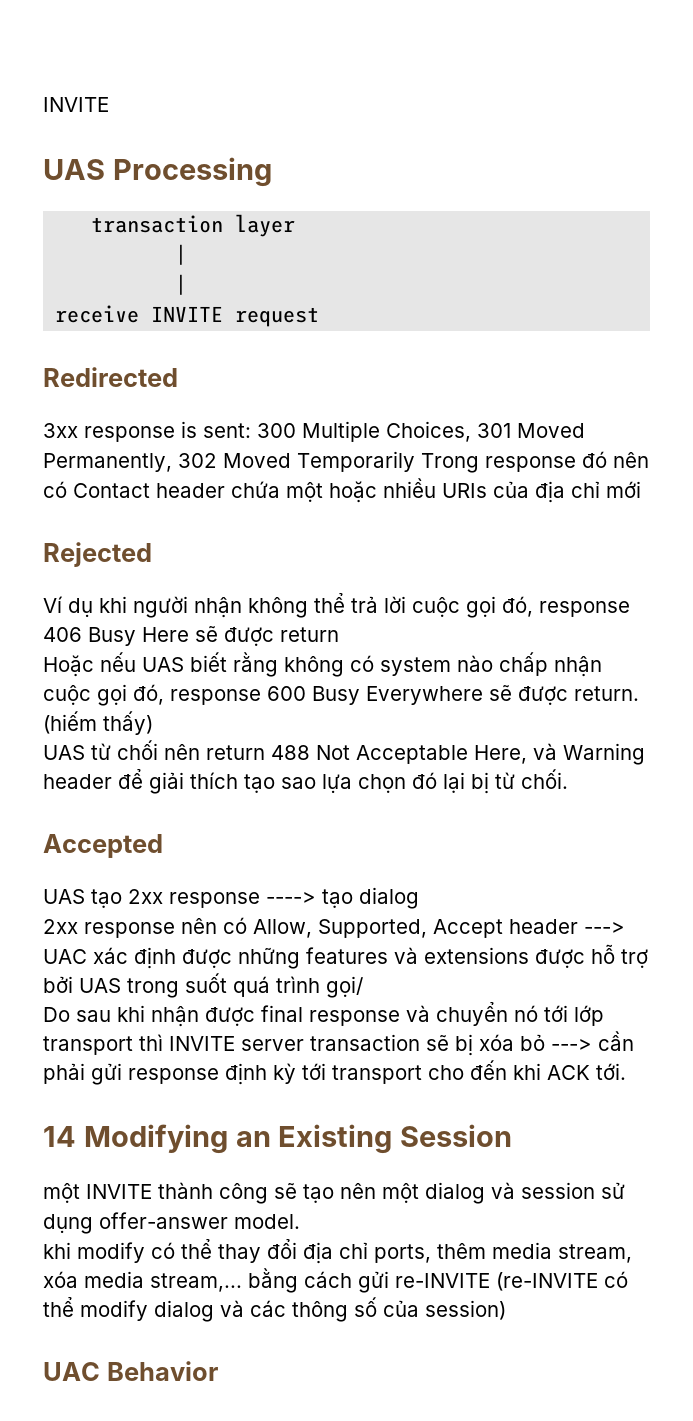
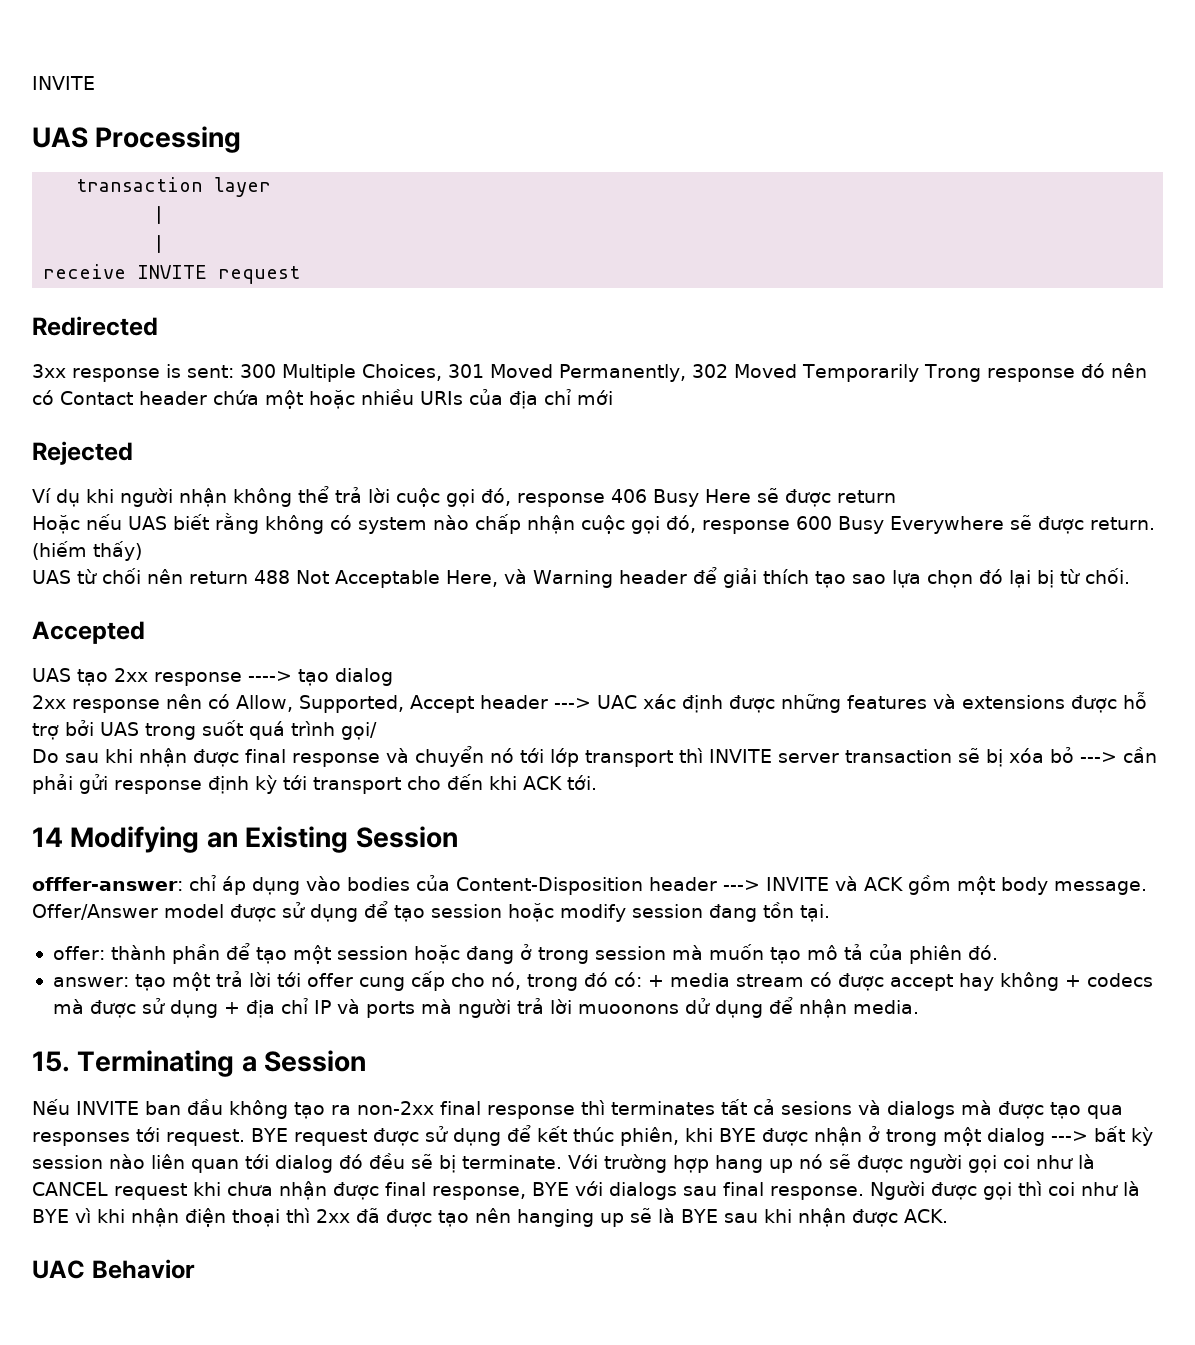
[43,1182,625,1204] [43,1212,300,1234] [43,1239,632,1264] [43,1268,628,1293] [43,1297,506,1322] một INVITE thành công sẽ tạo nên một dialog và session sử dụng offer-answer model. // khi modify có thể thay đổi địa chỉ ports, thêm media stream, xóa media stream,... bằng cách gửi re-INVITE (re-INVITE có thể modify dialog và các thông số của session) -> [32,875,1147,895] [32,901,830,922] [52,943,998,964] [52,971,1153,991] [52,997,919,1018] [32,1050,367,1077] [32,1099,1123,1119] [32,1125,1153,1146] [32,1153,1095,1173] [32,1181,1140,1200] [32,1208,948,1227] offfer-answer: chỉ áp dụng vào bodies của Content-Disposition header ---> INVITE và ACK gồm một body message. Offer/Answer model được sử dụng để tạo session hoặc modify session đang tồn tại. // offer: thành phần để tạo một session hoặc đang ở trong session mà muốn tạo mô tả của phiên đó. // answer: tạo một trả lời tới offer cung cấp cho nó, trong đó có: + media stream có được accept hay không + codecs mà được sử dụng + địa chỉ IP và ports mà người trả lời muoonons dử dụng để nhận media. // 15. Terminating a Session // Nếu INVITE ban đầu không tạo ra non-2xx final response thì terminates tất cả sesions và dialogs mà được tạo qua responses tới request. BYE request được sử dụng để kết thúc phiên, khi BYE được nhận ở trong một dialog ---> bất kỳ session nào liên quan tới dialog đó đều sẽ bị terminate. Với trường hợp hang up nó sẽ được người gọi coi như là CANCEL request khi chưa nhận được final response, BYE với dialogs sau final response. Người được gọi thì coi như là BYE vì khi nhận điện thoại thì 2xx đã được tạo nên hanging up sẽ là BYE sau khi nhận được ACK.

